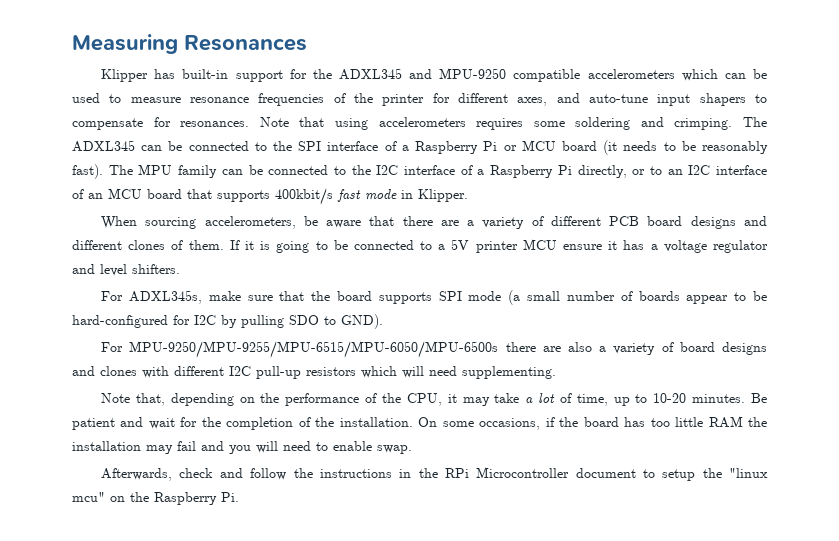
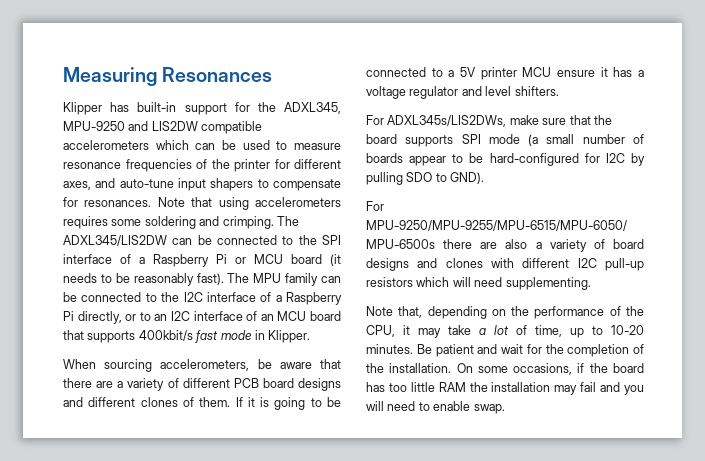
[338,68,507,80] ADXL345 and MPU-9250 -> [284,102,341,114] [63,121,198,131] ADXL345, MPU-9250 and LIS2DW
[72,140,135,152] ADXL345 -> [63,235,167,246] ADXL345/LIS2DW
[128,290,202,304] ADXL345s, -> [387,115,507,127] ADXL345s/LIS2DWs,
[101,467,769,481] [72,492,239,505] // Afterwards, check and follow the instructions in the RPi Microcontroller document to setup the "linux mcu" on the Raspberry Pi. -> (505, 409) none

